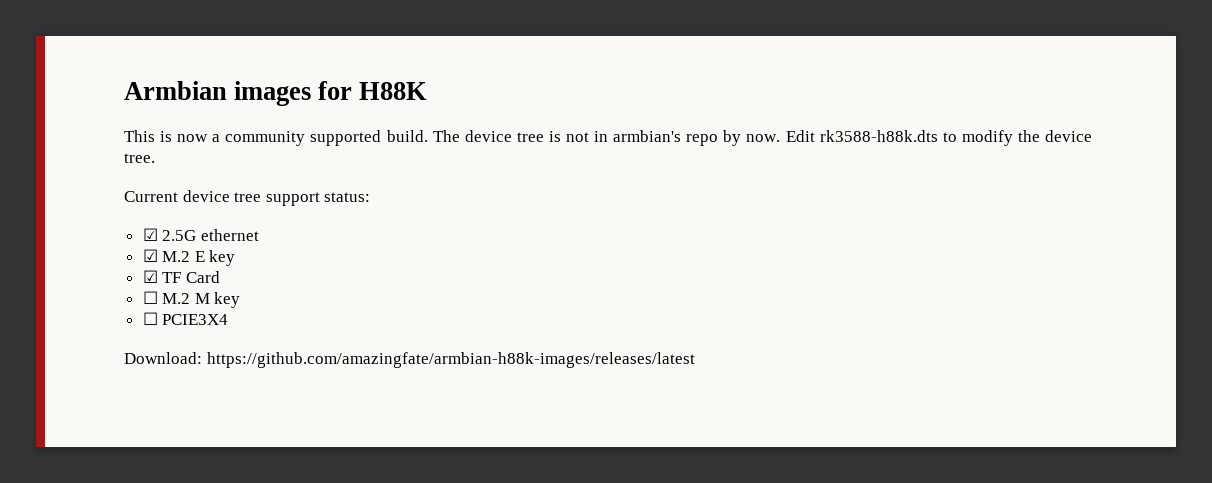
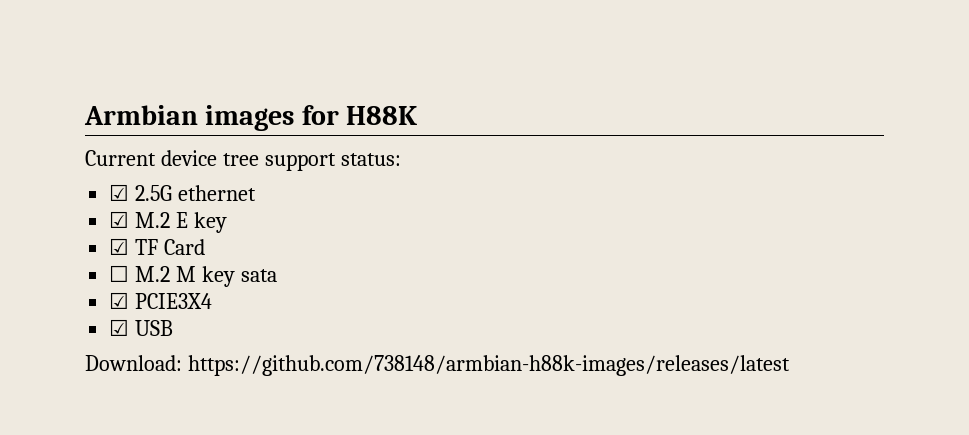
[124,130,1092,146] [124,153,155,163] // This is now a community supported build. The device tree is not in armbian's repo by now. Edit rk3588-h88k.dts to modify the device tree. -> (419, 115) none
[142,312,158,325] // ☐ -> [240,269,277,282] [109,292,130,309] sata // ☑
(229, 319) none -> [109,319,174,336] // ☑ USB
[206,352,695,368] https://github.com/amazingfate/armbian-h88k-images/releases/latest -> [187,355,790,376] https://github.com/738148/armbian-h88k-images/releases/latest

